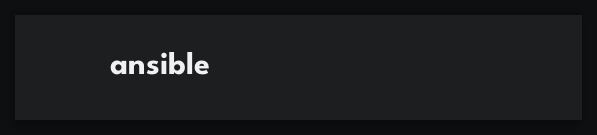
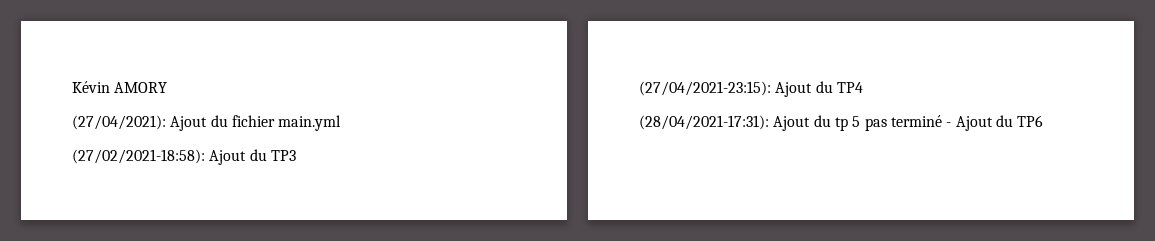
[110,51,210,75] ansible -> [72,81,168,93] [72,115,342,131] [72,149,296,165] [639,81,863,97] [639,115,1044,131] Kévin AMORY // (27/04/2021): Ajout du fichier main.yml // (27/02/2021-18:58): Ajout du TP3 // (27/04/2021-23:15): Ajout du TP4 // (28/04/2021-17:31): Ajout du tp 5 pas terminé - Ajout du TP6

